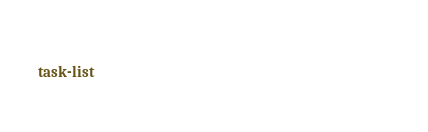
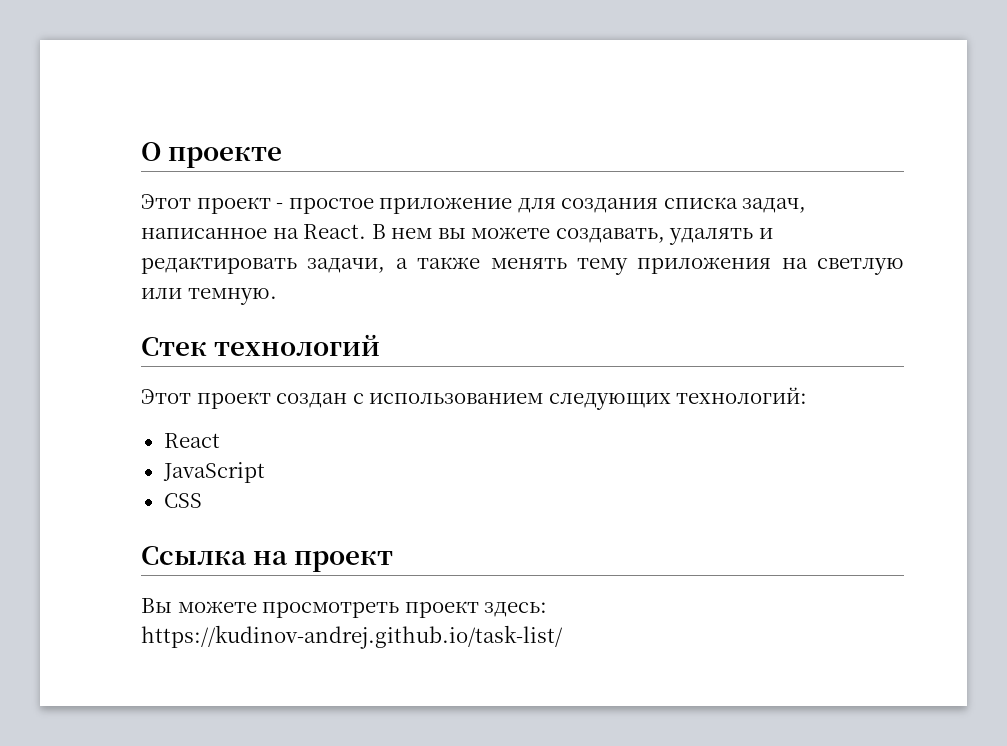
[38,65,95,77] task-list -> [141,142,283,168] [141,194,807,214] [141,224,773,245] [141,257,904,275] [141,288,277,305] [141,334,381,356] [141,387,808,410] [163,433,220,448] [162,462,265,483] [163,493,202,508] [141,546,394,572] [141,598,548,618] [141,625,563,649] О проекте // Этот проект - простое приложение для создания списка задач, написанное на React. В нем вы можете создавать, удалять и редактировать задачи, а также менять тему приложения на светлую или темную. // Стек технологий // Этот проект создан с использованием следующих технологий: // React // JavaScript // CSS // Ссылка на проект // Вы можете просмотреть проект здесь: https://kudinov-andrej.github.io/task-list/

